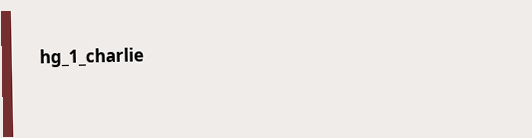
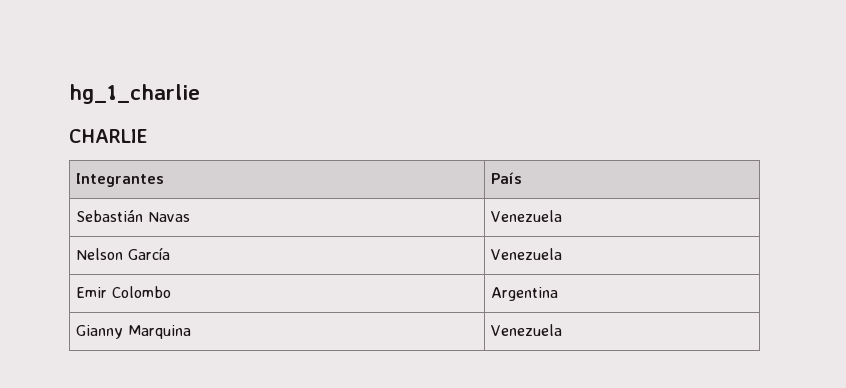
(144, 57) none -> [69,129,148,143] [76,173,165,187] [491,172,523,184] [76,210,191,222] [491,210,563,222] [76,247,171,260] [491,248,563,260] [76,286,172,298] [491,287,559,301] [76,325,192,339] [491,324,563,336] // CHARLIE // Integrantes | País // Sebastián Navas | Venezuela // Nelson García | Venezuela // Emir Colombo | Argentina // Gianny Marquina | Venezuela

